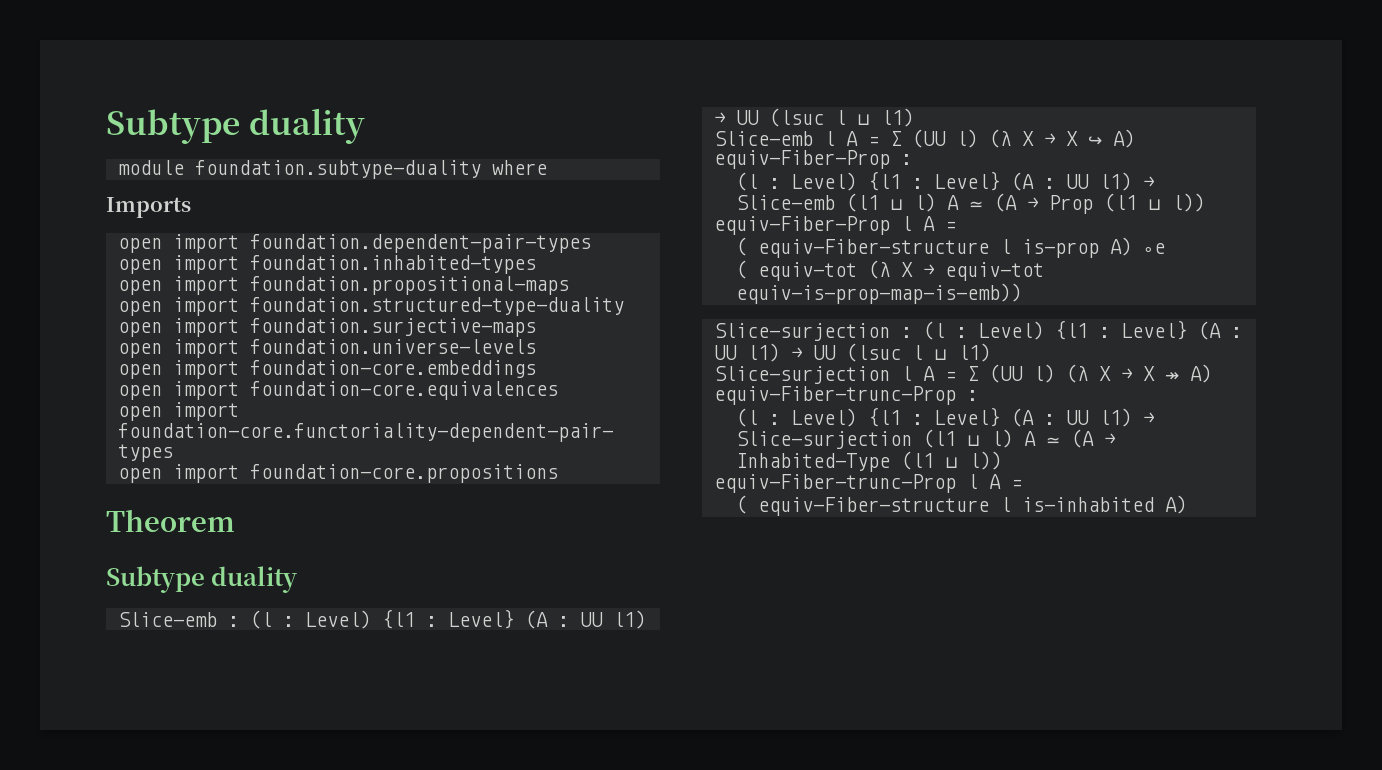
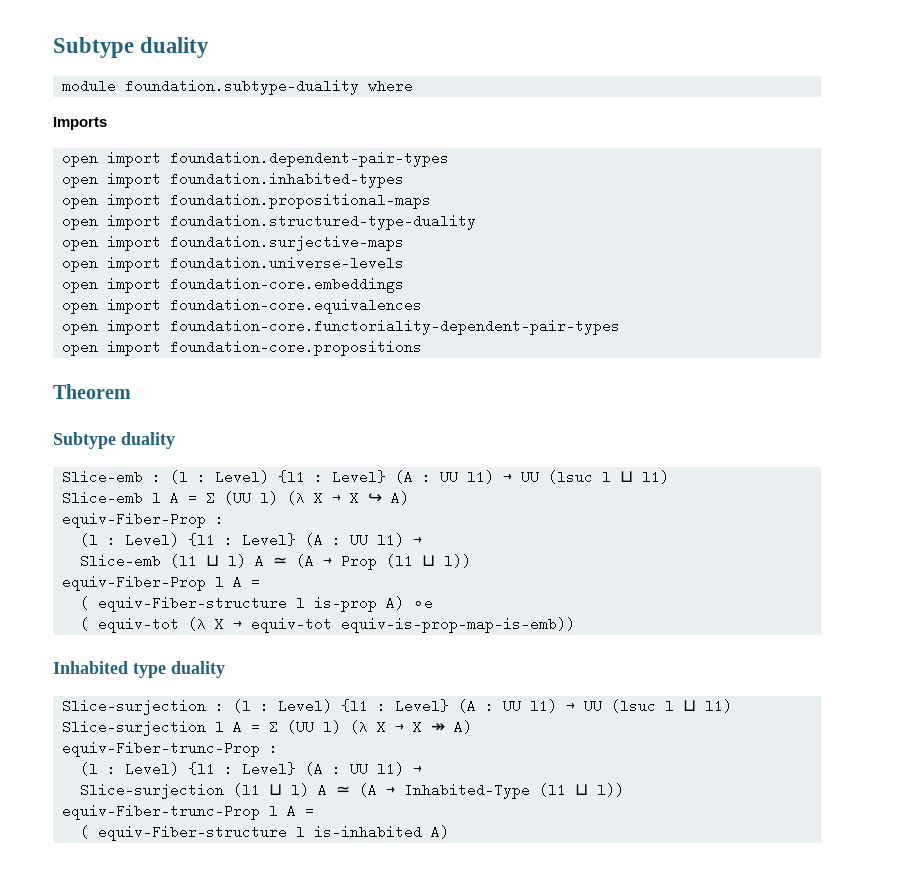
(1023, 293) none -> [53,661,225,678] // Inhabited type duality

